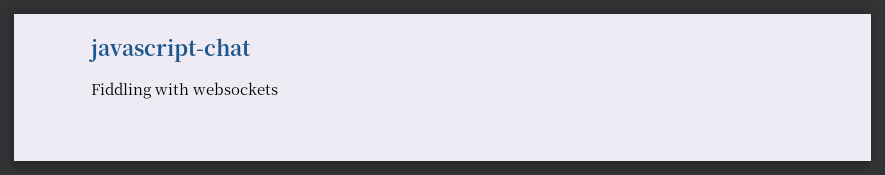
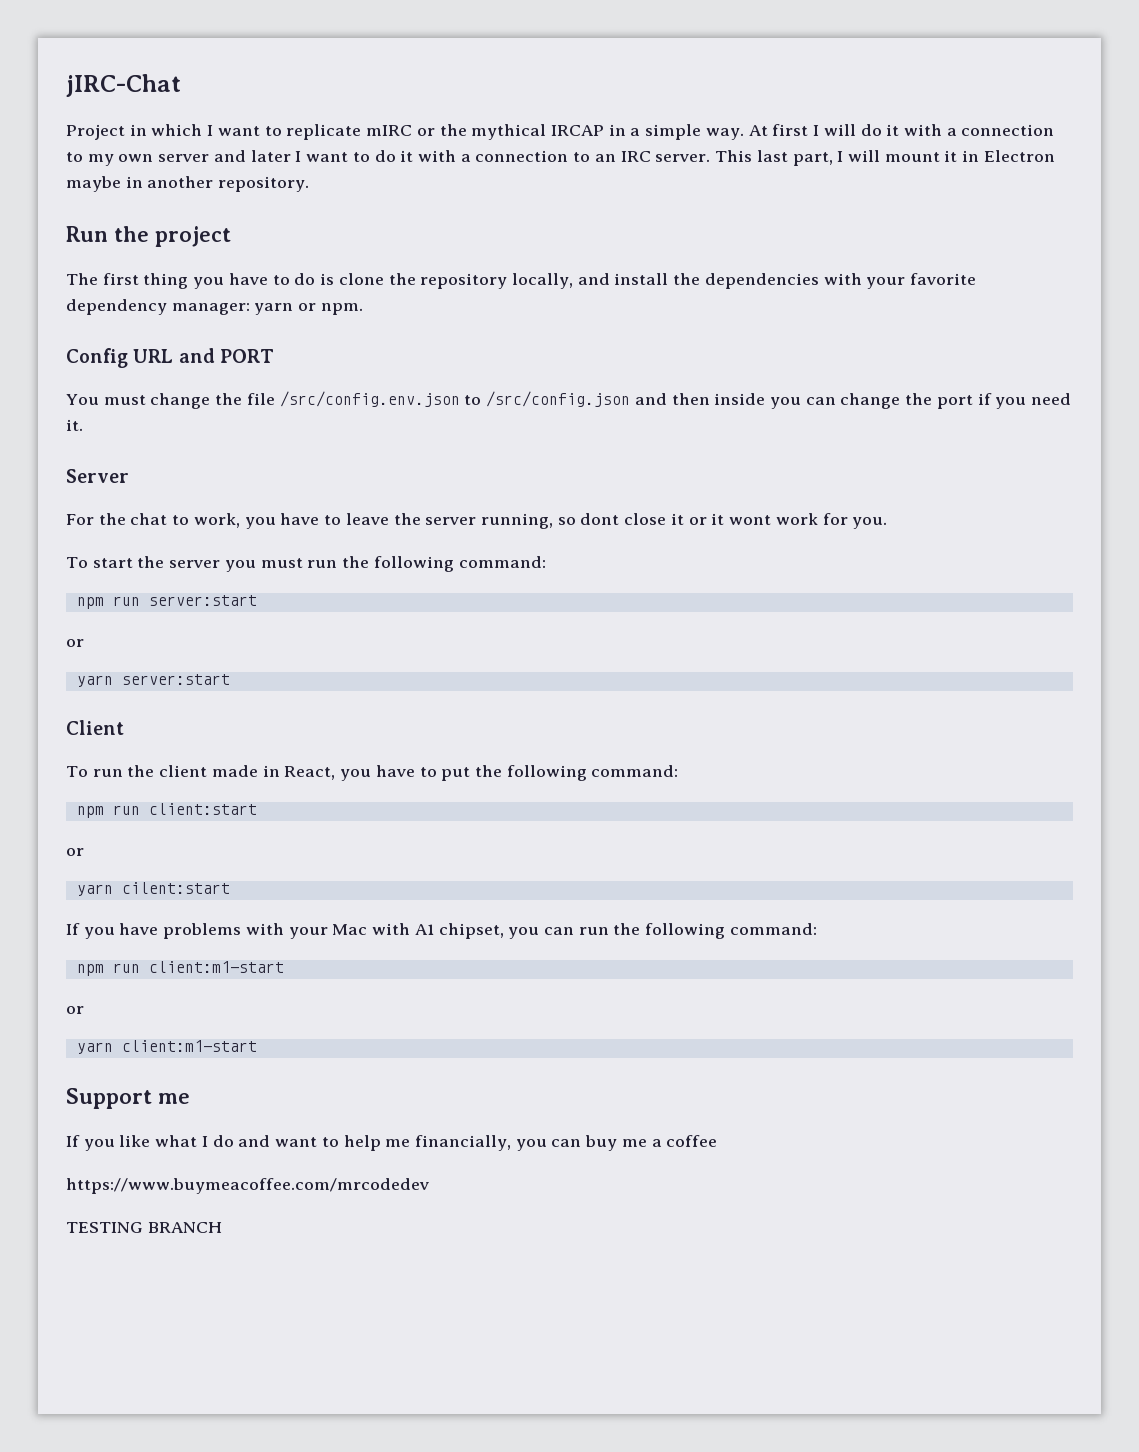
[89,38,251,62] [91,82,279,99] javascript-chat // Fiddling with websockets -> [66,74,181,97] [66,124,1055,140] [66,150,1055,166] [66,176,310,192] [66,226,231,247] [66,273,977,289] [66,299,363,315] [66,348,274,368] [66,391,1072,409] [66,419,83,431] [66,469,129,483] [66,513,888,529] [66,556,546,572] [76,595,257,609] [66,639,84,647] [76,674,230,687] [66,720,124,735] [66,765,679,781] [76,803,257,818] [66,848,84,856] [76,882,230,896] [66,923,817,939] [76,961,284,976] [66,1006,84,1014] [76,1040,257,1054] [66,1088,190,1109] [66,1135,718,1151] [66,1178,429,1194] [66,1222,222,1233] jIRC-Chat // Project in which I want to replicate mIRC or the mythical IRCAP in a simple way. At first I will do it with a connection to my own server and later I want to do it with a connection to an IRC server. This last part, I will mount it in Electron maybe in another repository. // Run the project // The first thing you have to do is clone the repository locally, and install the dependencies with your favorite dependency manager: yarn or npm. // Config URL and PORT // You must change the file /src/config.env.json to /src/config.json and then inside you can change the port if you need it. // Server // For the chat to work, you have to leave the server running, so dont close it or it wont work for you. // To start the server you must run the following command: // npm run server:start // or // yarn server:start // Client // To run the client made in React, you have to put the following command: // npm run client:start // or // yarn cilent:start // If you have problems with your Mac with A1 chipset, you can run the following command: // npm run client:m1-start // or // yarn client:m1-start // Support me // If you like what I do and want to help me financially, you can buy me a coffee // https://www.buymeacoffee.com/mrcodedev // TESTING BRANCH

